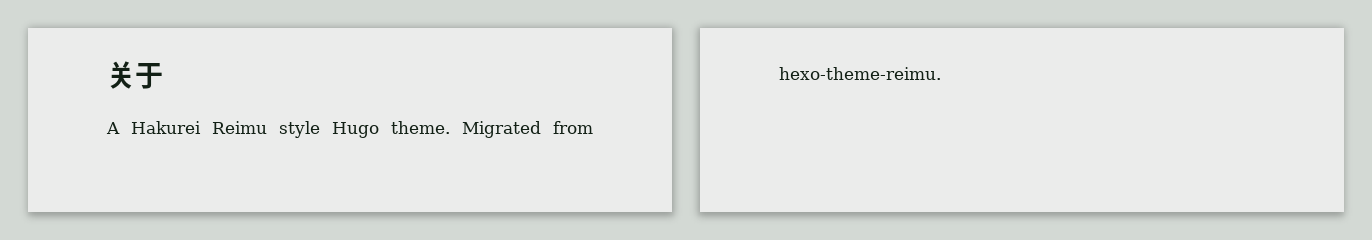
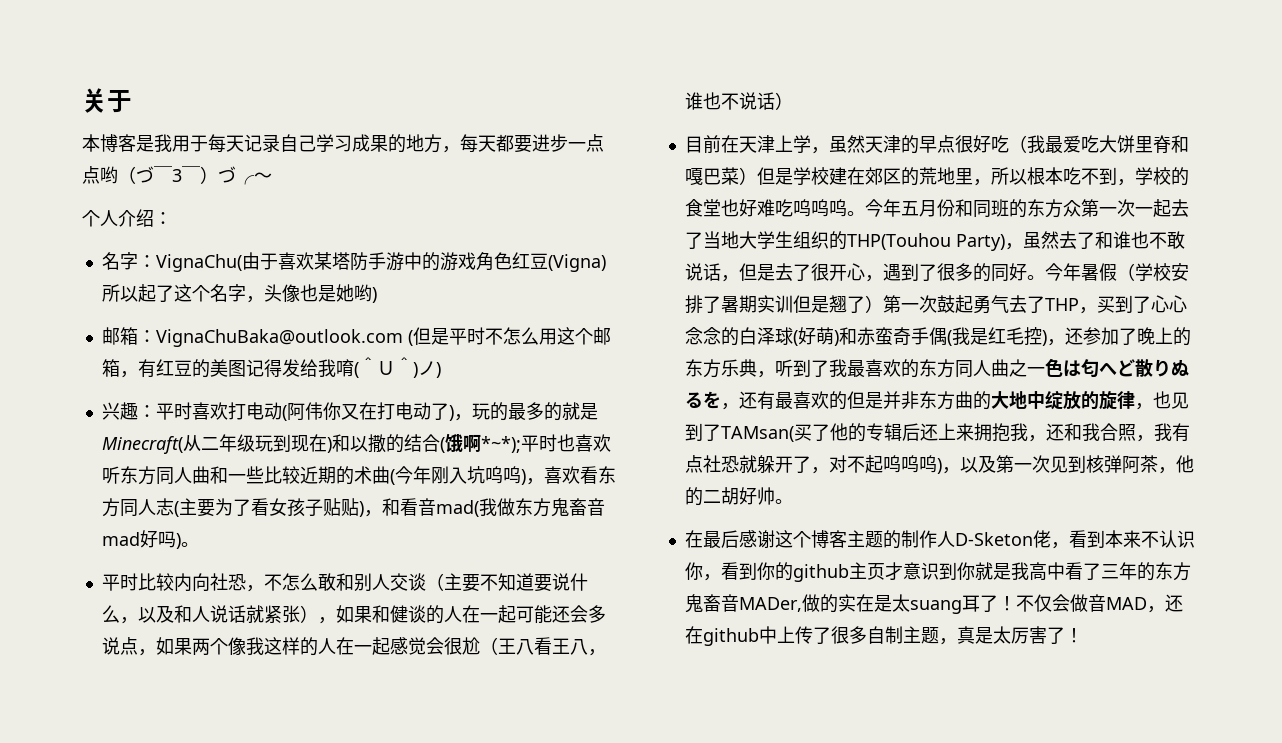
[106,121,593,138] [779,67,941,80] A Hakurei Reimu style Hugo theme. Migrated from hexo-theme-reimu. -> [82,134,604,153] [82,166,272,185] [82,209,172,227] [101,252,606,272] [101,284,377,303] [101,327,611,347] [101,357,441,378] [101,402,598,421] [101,433,611,454] [101,466,616,485] [101,498,605,517] [101,530,199,549] [101,573,588,592] [101,605,606,624] [101,637,606,656] [684,92,793,110] [684,135,1189,154] [684,167,1189,186] [684,199,1189,218] [684,231,1185,251] [684,263,1189,282] [684,295,1187,314] [684,327,1191,346] [684,358,1189,378] [684,390,1189,410] [684,423,1190,442] [684,455,1194,474] [684,487,793,506] [684,530,1195,549] [684,562,1191,582] [684,594,1183,614] [684,626,1083,646] 本博客是我用于每天记录自己学习成果的地方，每天都要进步一点点哟（づ￣3￣）づ╭～ // 个人介绍： // 名字：VignaChu(由于喜欢某塔防手游中的游戏角色红豆(Vigna)所以起了这个名字，头像也是她哟) // 邮箱：VignaChuBaka@outlook.com (但是平时不怎么用这个邮箱，有红豆的美图记得发给我唷(＾Ｕ＾)ノ) // 兴趣：平时喜欢打电动(阿伟你又在打电动了)，玩的最多的就是Minecraft(从二年级玩到现在)和以撒的结合(饿啊*~*);平时也喜欢听东方同人曲和一些比较近期的术曲(今年刚入坑呜呜)，喜欢看东方同人志(主要为了看女孩子贴贴)，和看音mad(我做东方鬼畜音mad好吗)。 // 平时比较内向社恐，不怎么敢和别人交谈（主要不知道要说什么，以及和人说话就紧张），如果和健谈的人在一起可能还会多说点，如果两个像我这样的人在一起感觉会很尬（王八看王八，谁也不说话） // 目前在天津上学，虽然天津的早点很好吃（我最爱吃大饼里脊和嘎巴菜）但是学校建在郊区的荒地里，所以根本吃不到，学校的食堂也好难吃呜呜呜。今年五月份和同班的东方众第一次一起去了当地大学生组织的THP(Touhou Party)，虽然去了和谁也不敢说话，但是去了很开心，遇到了很多的同好。今年暑假（学校安排了暑期实训但是翘了）第一次鼓起勇气去了THP，买到了心心念念的白泽球(好萌)和赤蛮奇手偶(我是红毛控)，还参加了晚上的东方乐典，听到了我最喜欢的东方同人曲之一色は匂へど散りぬるを，还有最喜欢的但是并非东方曲的大地中绽放的旋律，也见到了TAMsan(买了他的专辑后还上来拥抱我，还和我合照，我有点社恐就躲开了，对不起呜呜呜)，以及第一次见到核弹阿茶，他的二胡好帅。 // 在最后感谢这个博客主题的制作人D-Sketon佬，看到本来不认识你，看到你的github主页才意识到你就是我高中看了三年的东方鬼畜音MADer,做的实在是太suang耳了！不仅会做音MAD，还在github中上传了很多自制主题，真是太厉害了！

